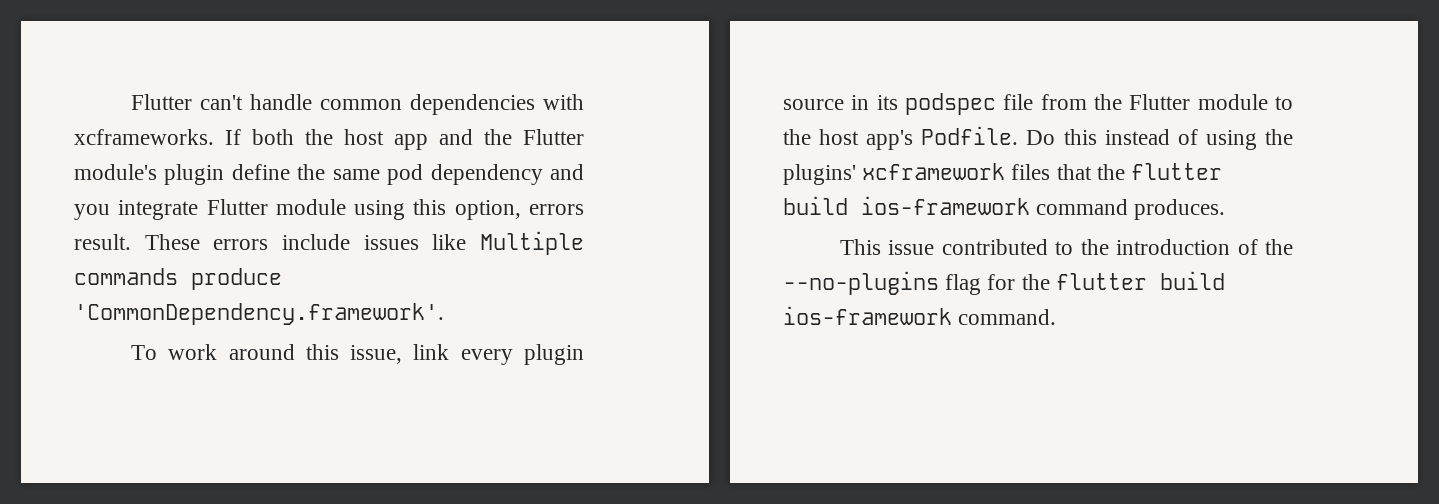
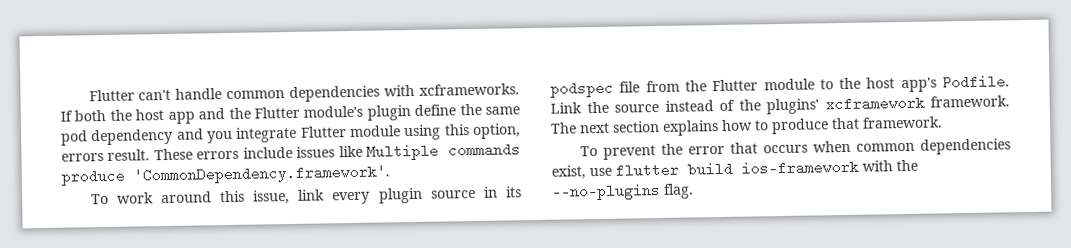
[1026,129,1097,145] Do this -> [550,101,659,114] Link the source
[1205,130,1257,150] using -> (735, 105) none
[1011,163,1223,180] [783,196,1226,220] [839,239,1293,255] [783,271,1225,295] [783,306,1057,325] files that the flutter build ios-framework command produces. // This issue contributed to the introduction of the --no-plugins flag for the flutter build ios-framework command. -> [930,95,1010,108] [550,116,943,136] [579,138,1011,160] [551,159,918,180] [551,182,694,201] framework. The next section explains how to produce that framework. // To prevent the error that occurs when common dependencies exist, use flutter build ios-framework with the --no-plugins flag.

